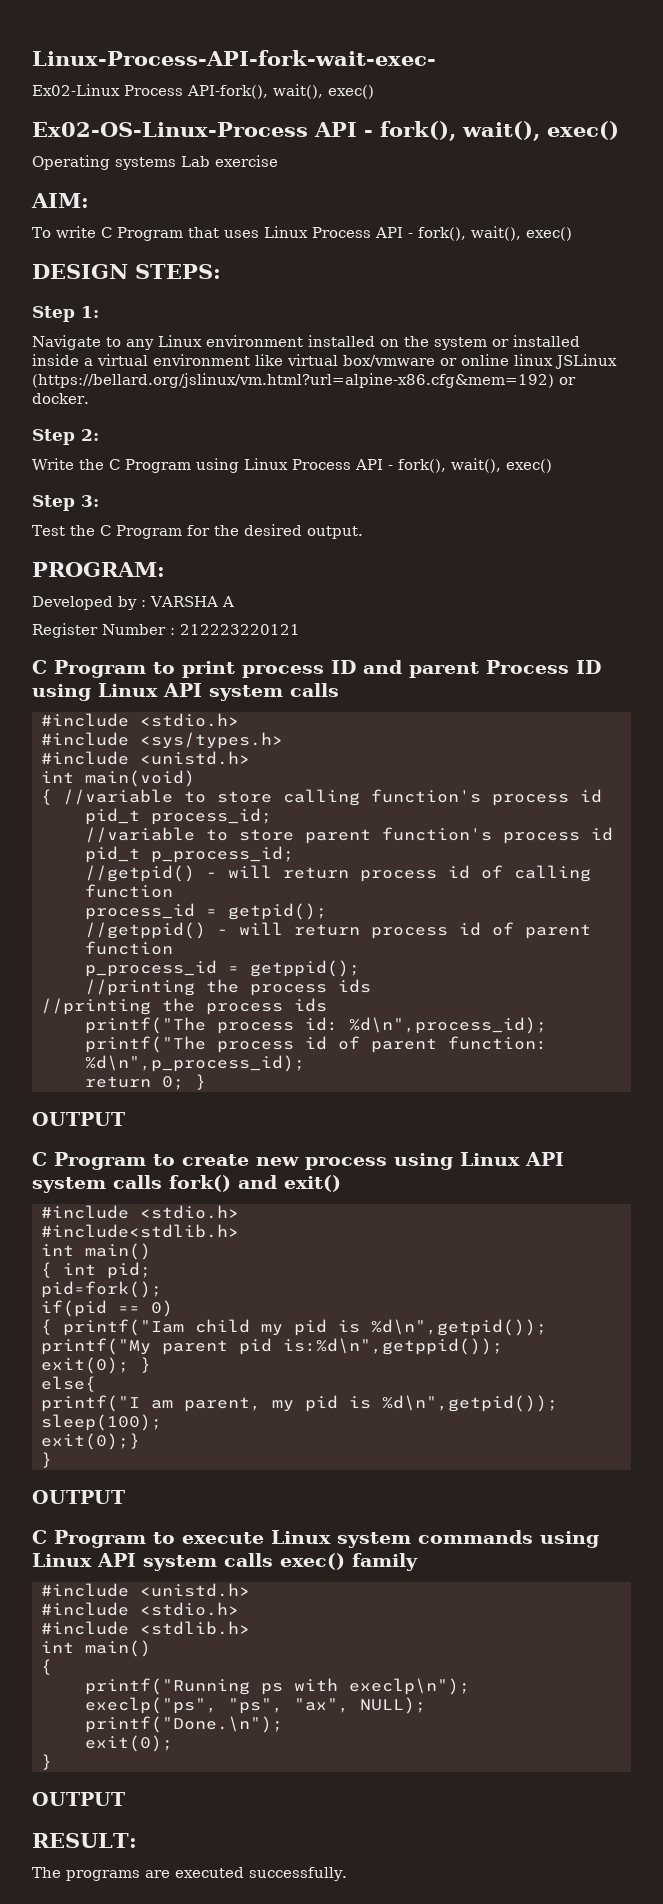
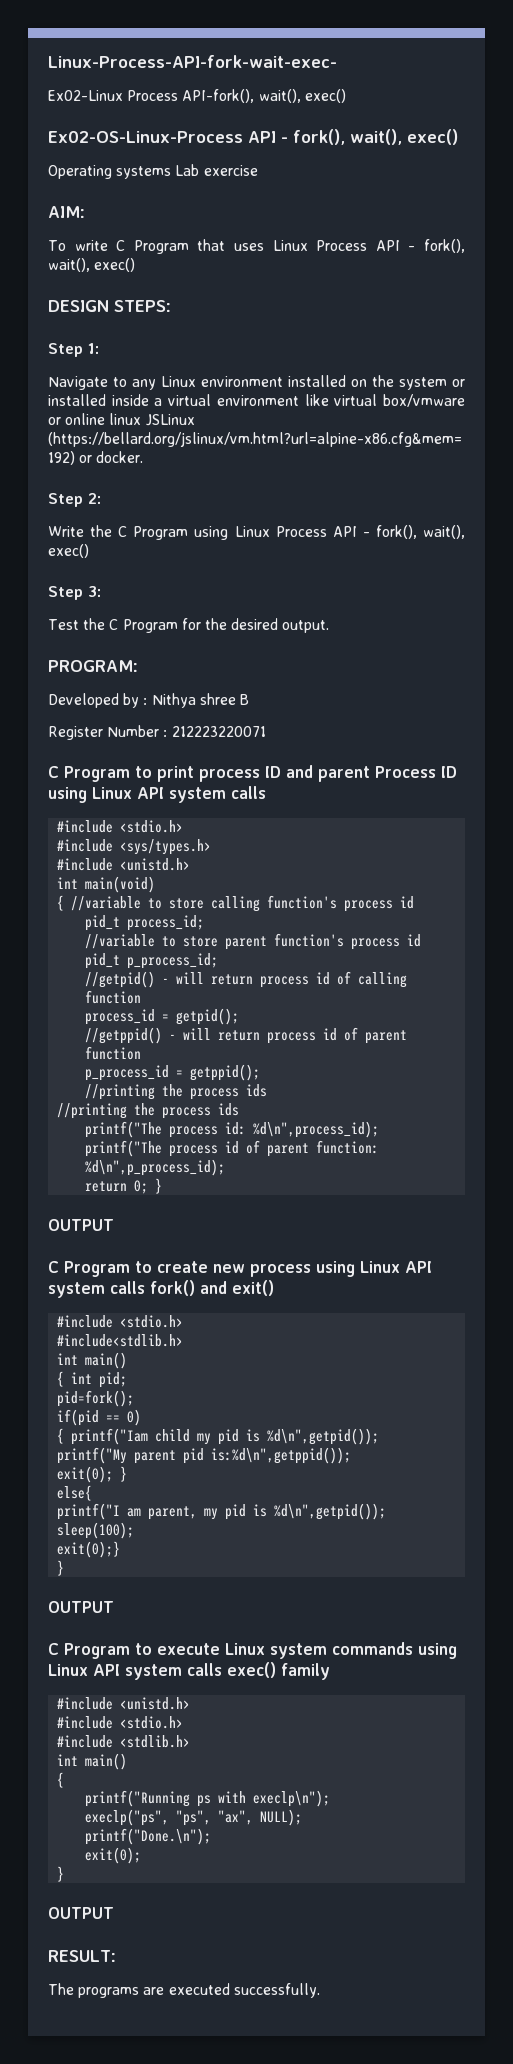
[150,596,234,607] VARSHA A -> [151,693,249,708] Nithya shree B
[180,624,300,635] 212223220121 -> [171,726,266,737] 212223220071

